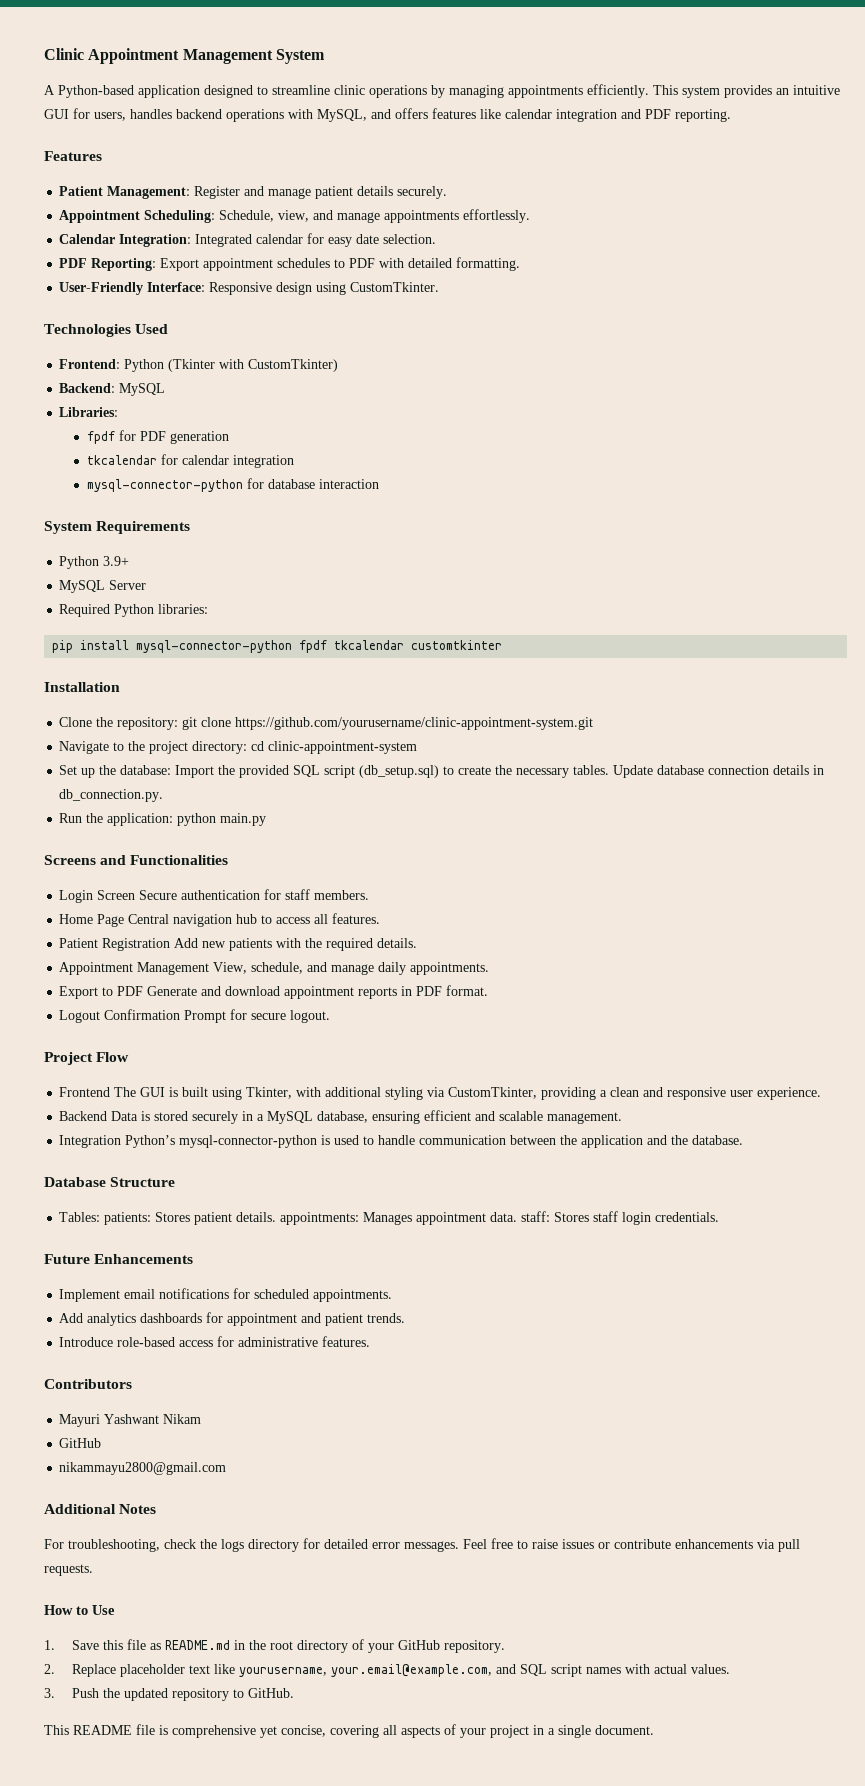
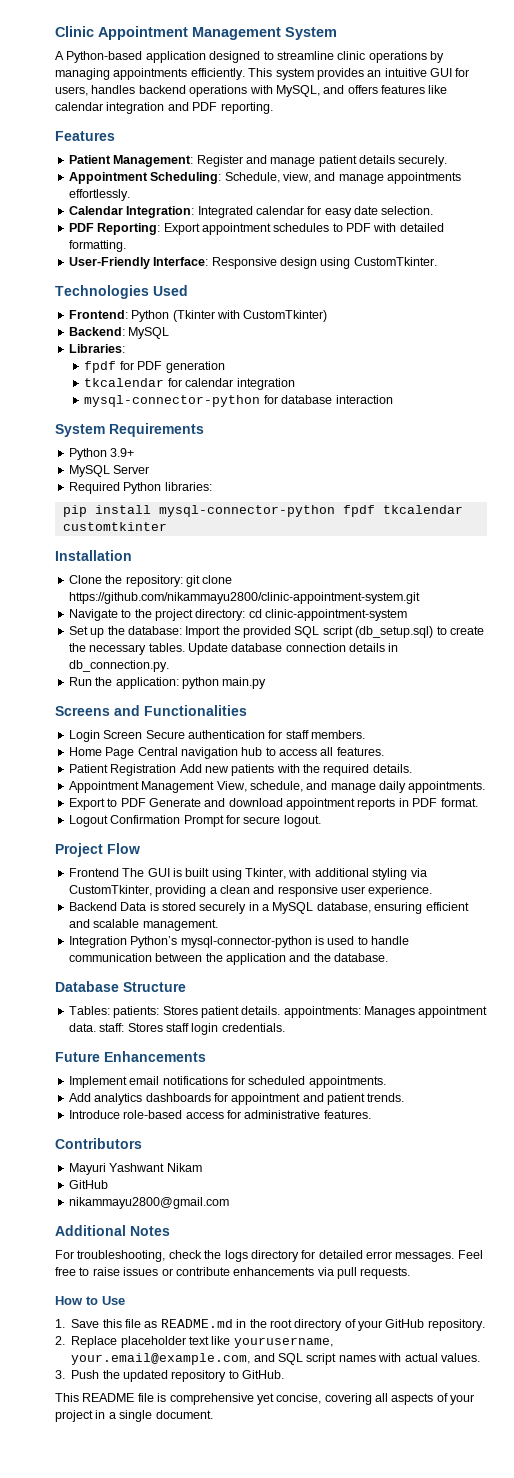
[235,717,594,730] https://github.com/yourusername/clinic-appointment-system.git -> [68,592,420,604] https://github.com/nikammayu2800/clinic-appointment-system.git

